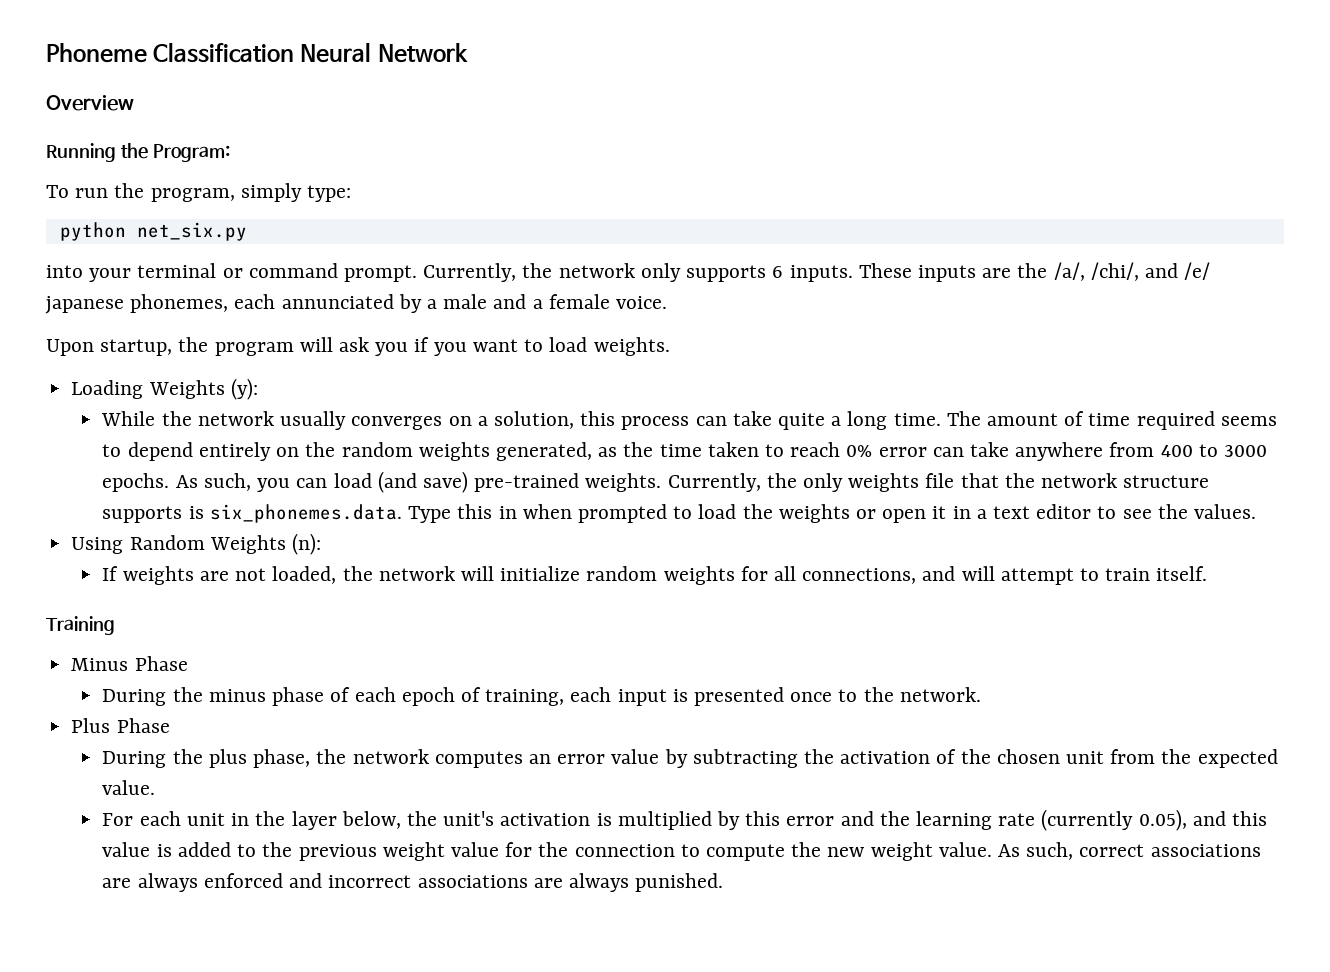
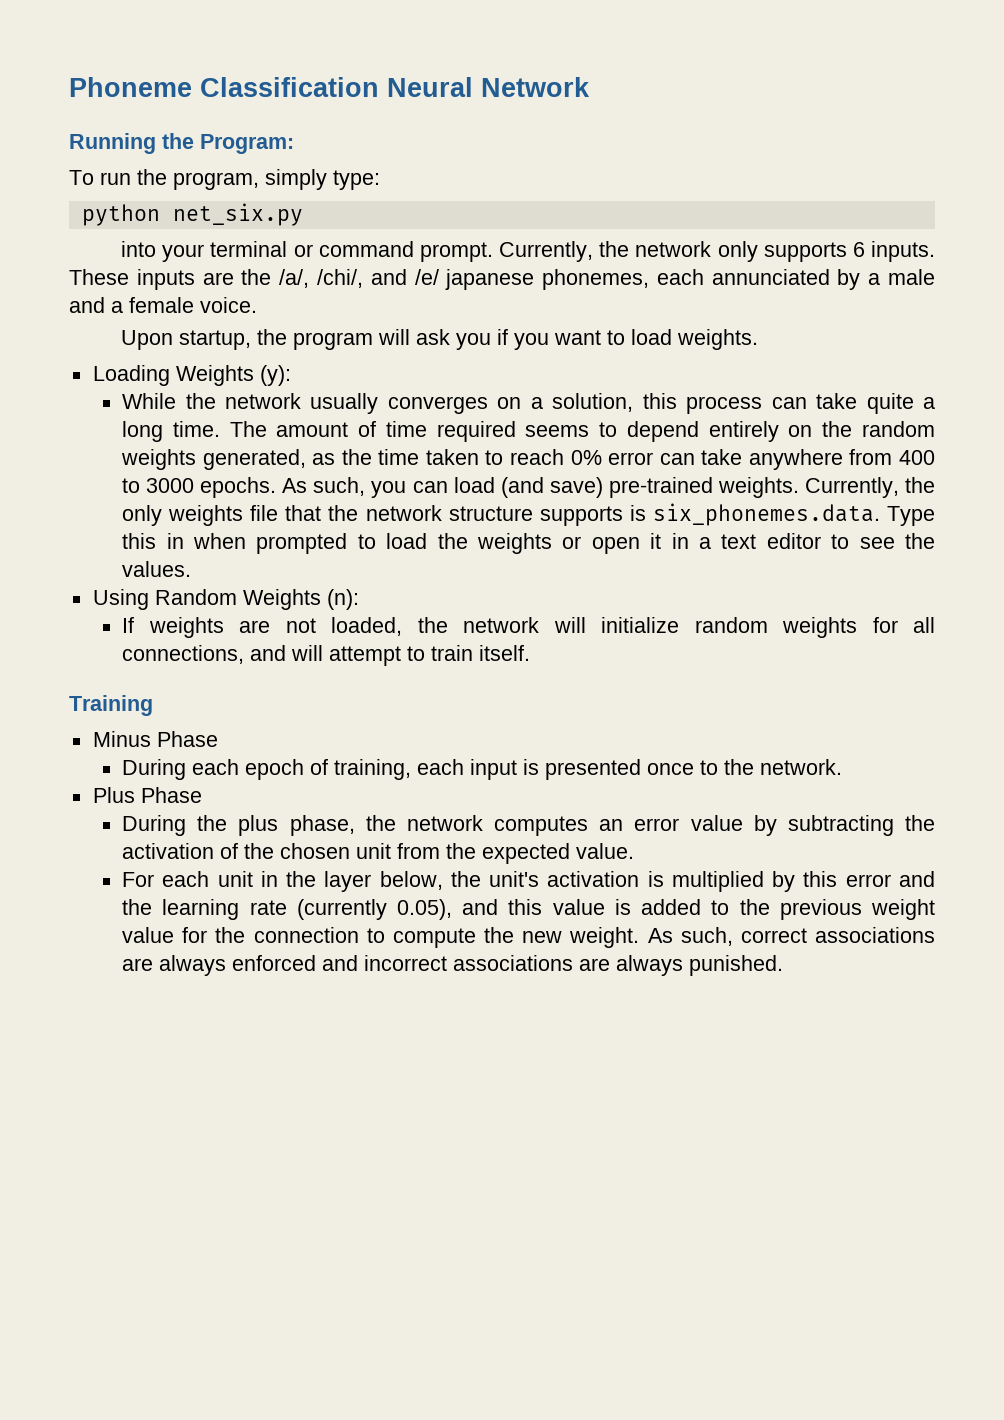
[46,95,134,111] // Overview -> (590, 87) none
[172,687,351,706] the minus phase of -> (187, 769) none
[870,842,992,861] weight value. -> [569,927,640,948] weight.

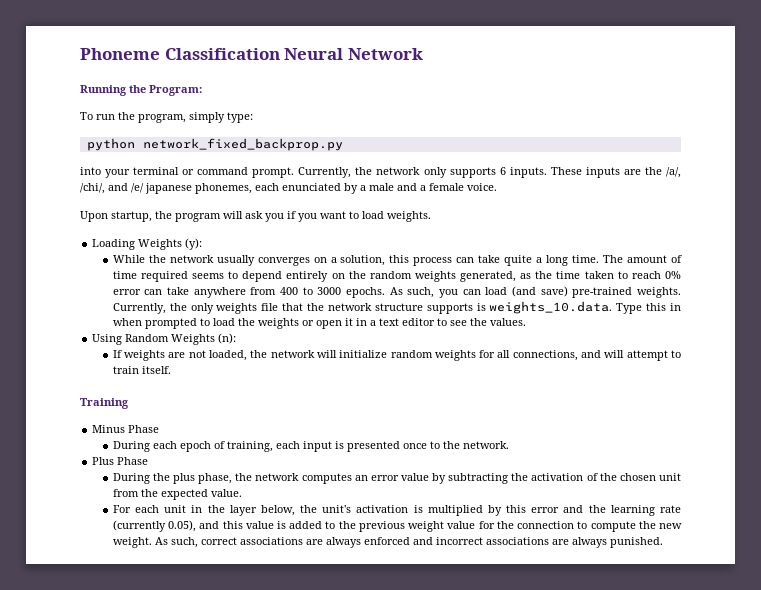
[172,203,303,226] net_six.py -> [142,138,343,151] network_fixed_backprop.py
[711,269,830,285] annunciated -> [282,183,341,191] enunciated
[652,503,880,526] six_phonemes.data. -> [489,301,613,314] weights_10.data.

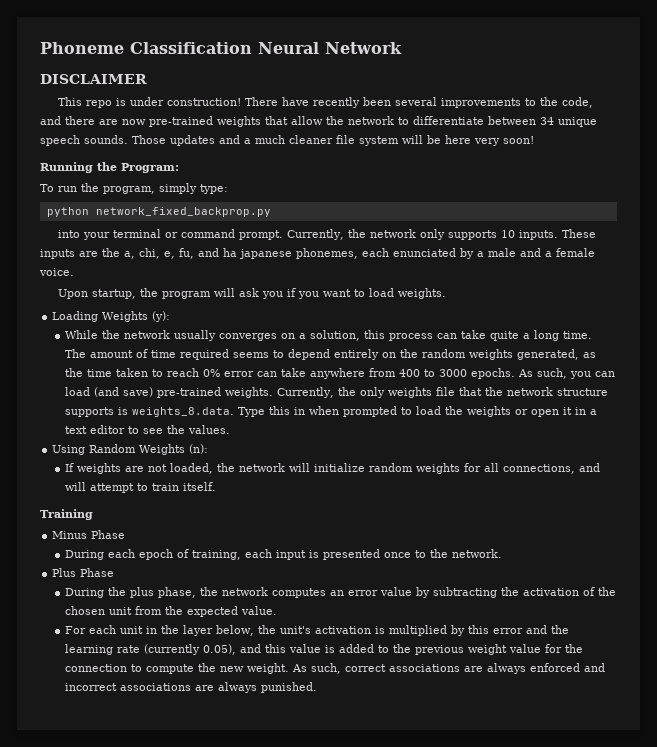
(423, 54) none -> [40,74,147,84] [58,97,594,108] [40,116,597,127] [40,135,534,146] // DISCLAIMER // This repo is under construction! There have recently been several improvements to the code, and there are now pre-trained weights that allow the network to differentiate between 34 unique speech sounds. Those updates and a much cleaner file system will be here very soon!
[499,167,506,175] 6 -> [501,230,516,238] 10
[665,167,681,178] [80,183,144,194] /a/, /chi/, and /e/ -> [124,248,237,259] a, chi, e, fu, and ha
[489,301,613,314] weights_10.data. -> [132,407,235,417] weights_8.data.

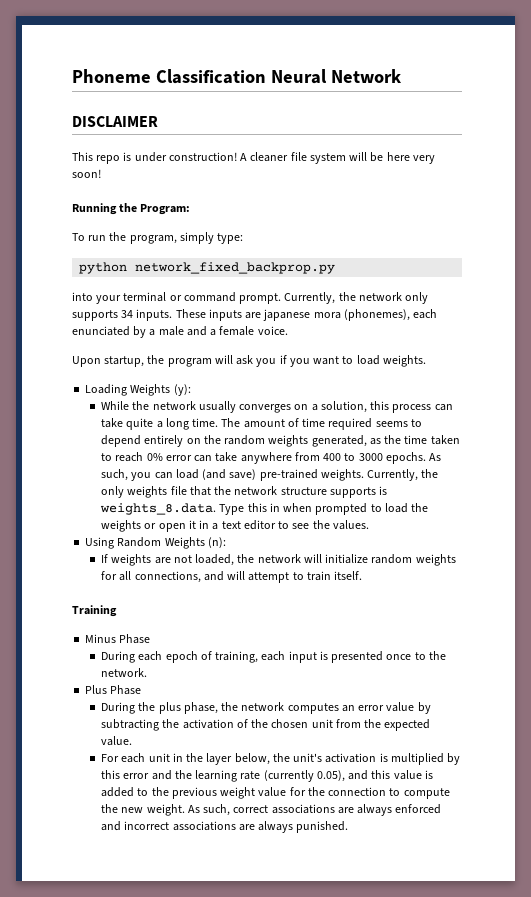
[245,97,594,108] [40,116,597,127] [40,135,285,146] There have recently been several improvements to the code, and there are now pre-trained weights that allow the network to differentiate between 34 unique speech sounds. Those updates and a much -> [240,153,248,161] A
[501,230,516,238] 10 -> [121,310,134,318] 34
[102,248,358,259] the a, chi, e, fu, and ha japanese phonemes, -> [263,309,410,321] japanese mora (phonemes),

